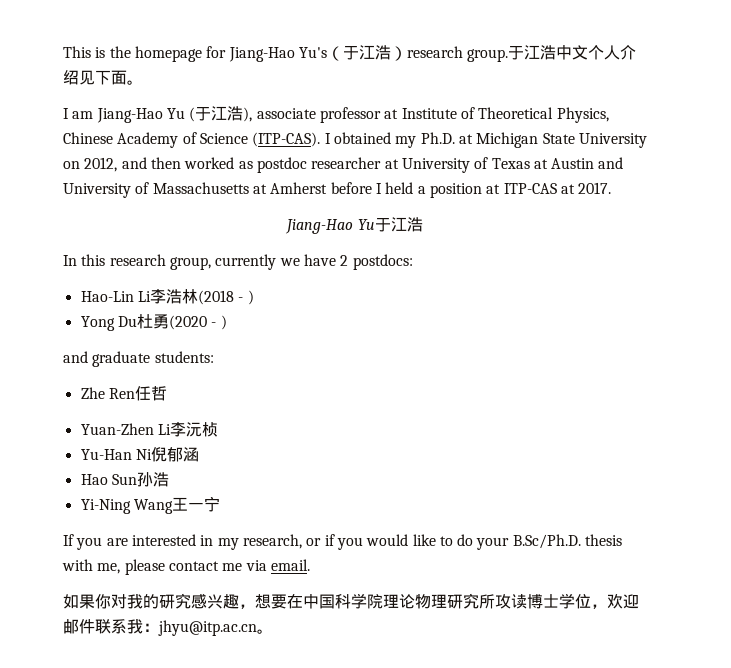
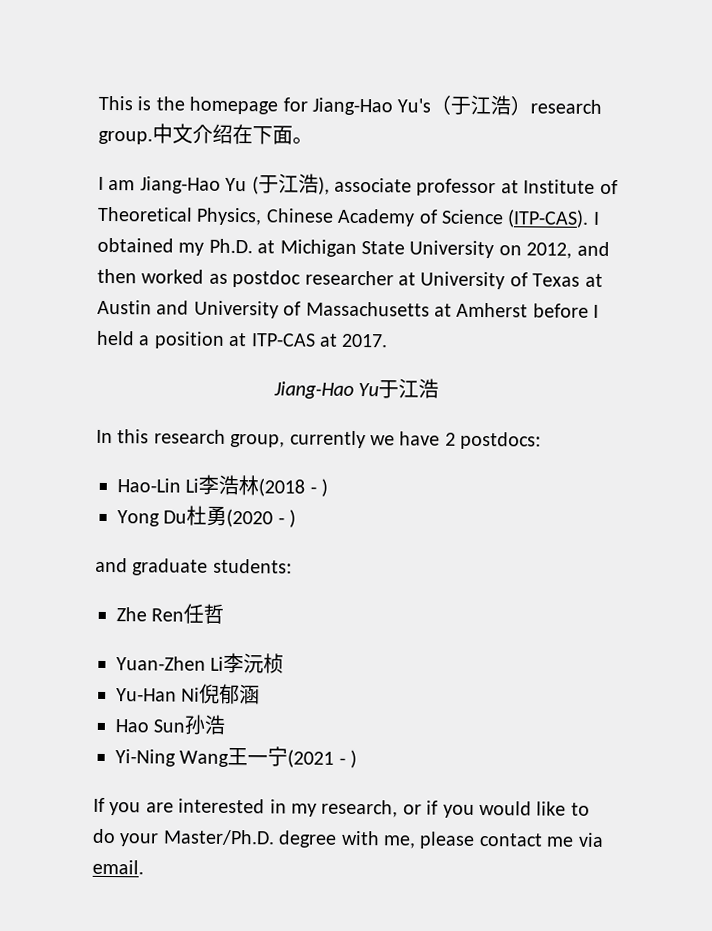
[508,45,637,60] [63,70,95,85] 于江浩中文个人介绍见 -> [152,123,253,145] 中文介绍在
(220, 504) none -> [287,749,358,769] (2021 - )
[512,534,623,549] B.Sc/Ph.D. thesis -> [162,829,338,848] Master/Ph.D. degree
[63,593,639,609] [63,619,273,636] // 如果你对我的研究感兴趣，想要在中国科学院理论物理研究所攻读博士学位，欢迎邮件联系我：jhyu@itp.ac.cn。 -> (144, 867) none

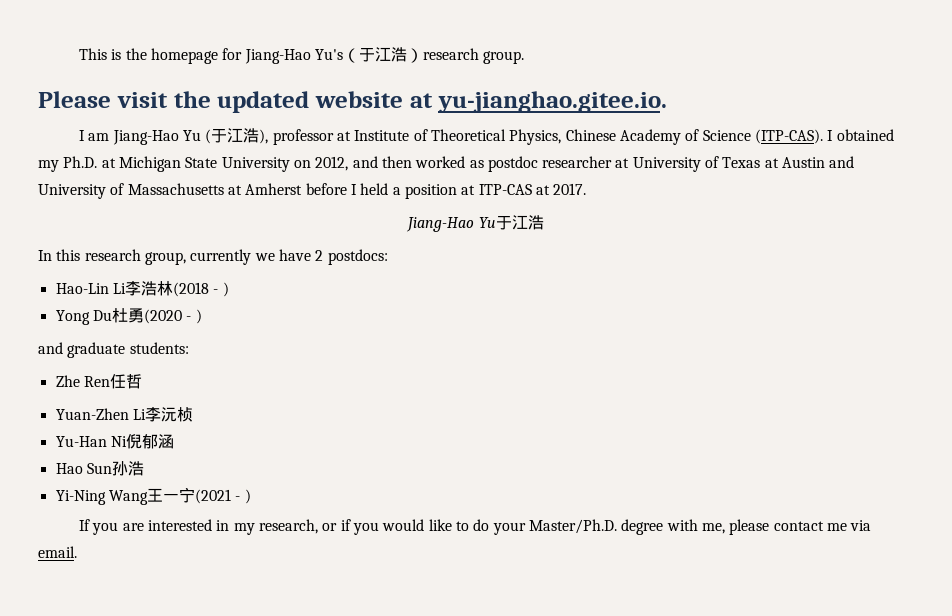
[152,123,313,145] 中文介绍在下面。 -> [38,91,667,113] // Please visit the updated website at yu-jianghao.gitee.io.
[334,177,412,193] associate -> (269, 136) none

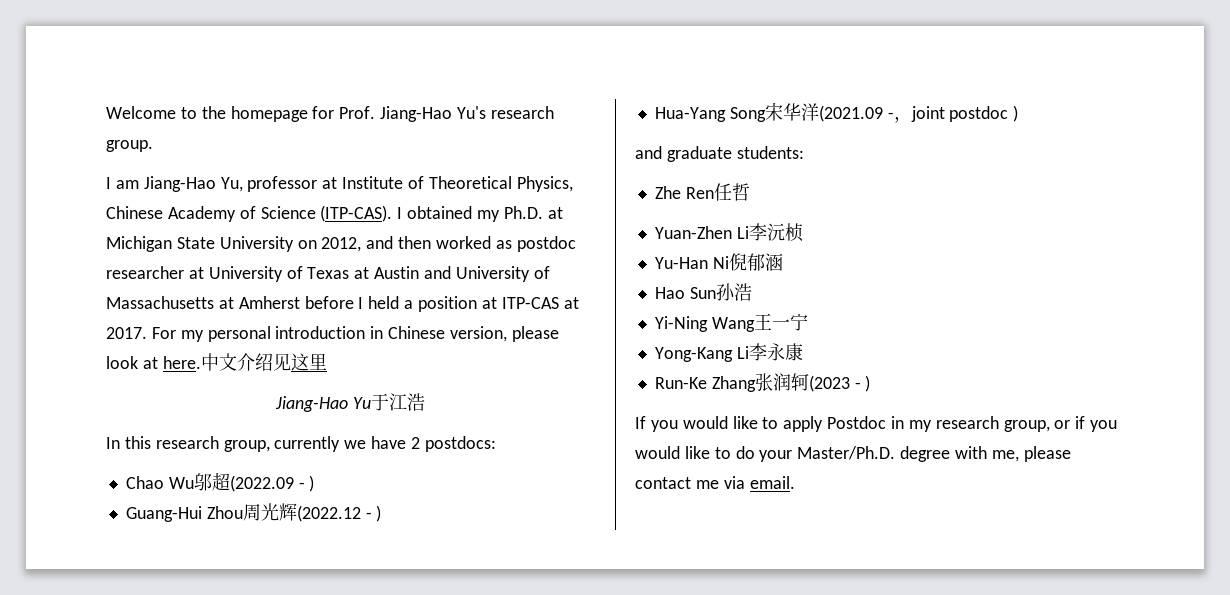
[79,48,122,60] This is -> [106,106,197,119] Welcome to
(243, 54) none -> [339,106,376,119] Prof.
[343,47,424,63] （于江浩） -> (487, 112) none
[38,91,667,113] // Please visit the updated website at yu-jianghao.gitee.io. -> (153, 146) none
[183,128,269,144] Yu (于江浩), -> [220,177,243,192] Yu,
(587, 189) none -> [151,326,559,342] [106,353,327,371] For my personal introduction in Chinese version, please look at here.中文介绍见这里
[55,281,229,297] [55,308,192,325] Hao-Lin Li李浩林(2018 - ) // Yong Du杜勇(2020 - -> [125,472,315,492] [125,503,382,522] [654,102,1009,123] Chao Wu邬超(2022.09 - ) // Guang-Hui Zhou周光辉(2022.12 - ) // Hua-Yang Song宋华洋(2021.09 -，joint postdoc
[194,489,251,504] [79,519,319,535] (2021 - ) // If you are interested in my research, -> [654,343,803,362] [654,373,871,392] [635,416,1050,432] // Yong-Kang Li李永康 // Run-Ke Zhang张润轲(2023 - ) // If you would like to apply Postdoc in my research group,

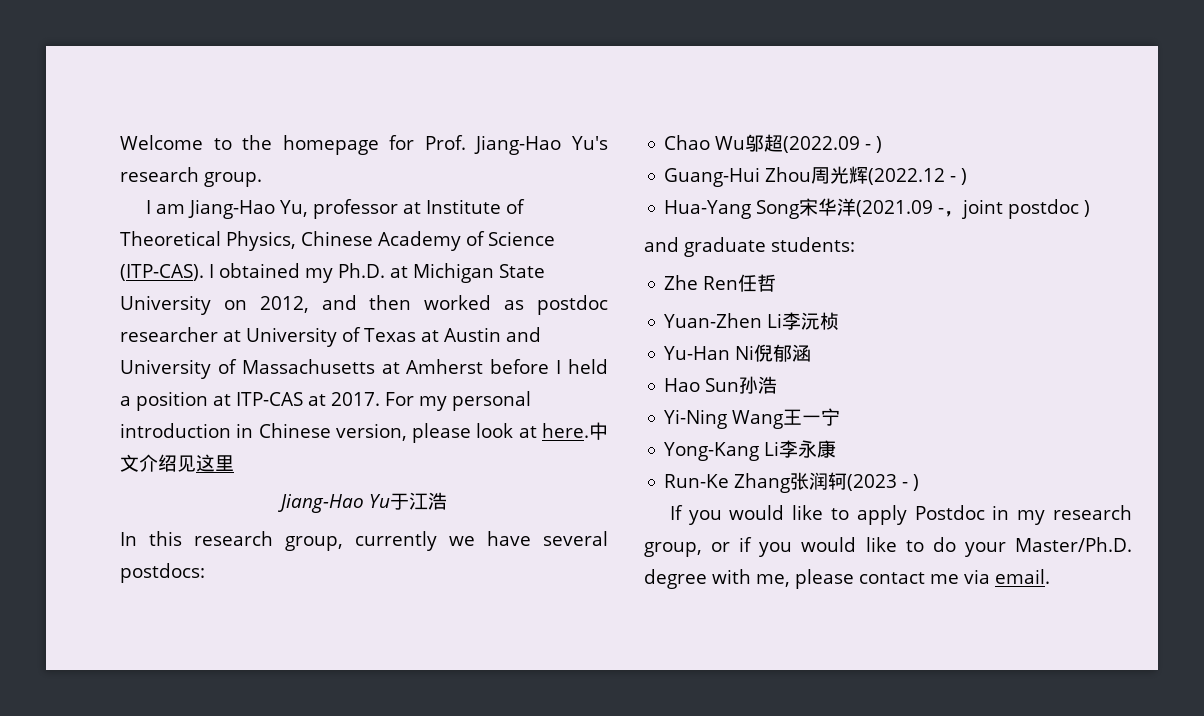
[411,437,421,449] 2 -> [543,531,608,546] several

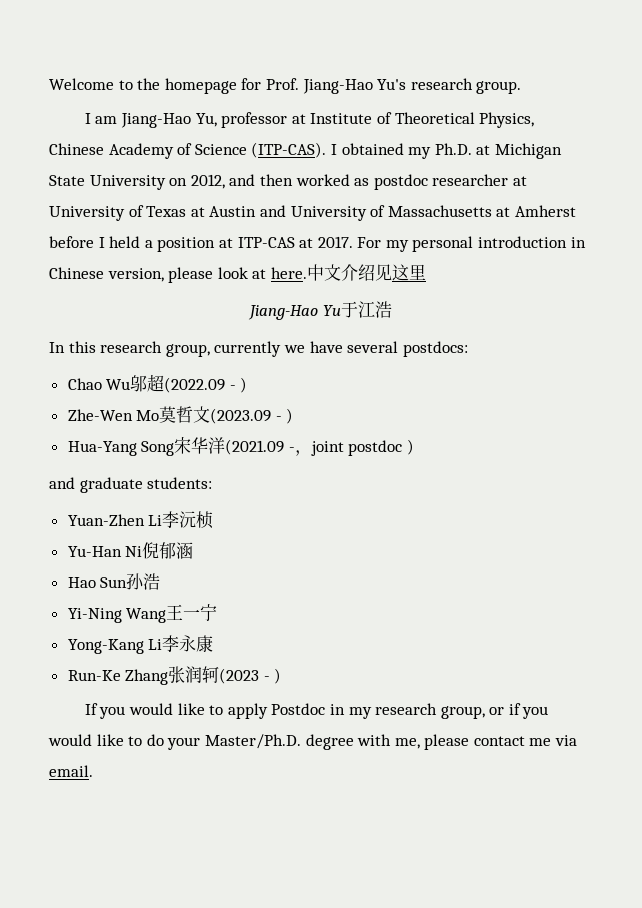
[664,166,946,187] Guang-Hui Zhou周光辉(2022.12 -> [67,406,272,424] Zhe-Wen Mo莫哲文(2023.09
[664,274,777,292] // Zhe Ren任哲 -> (213, 483) none

